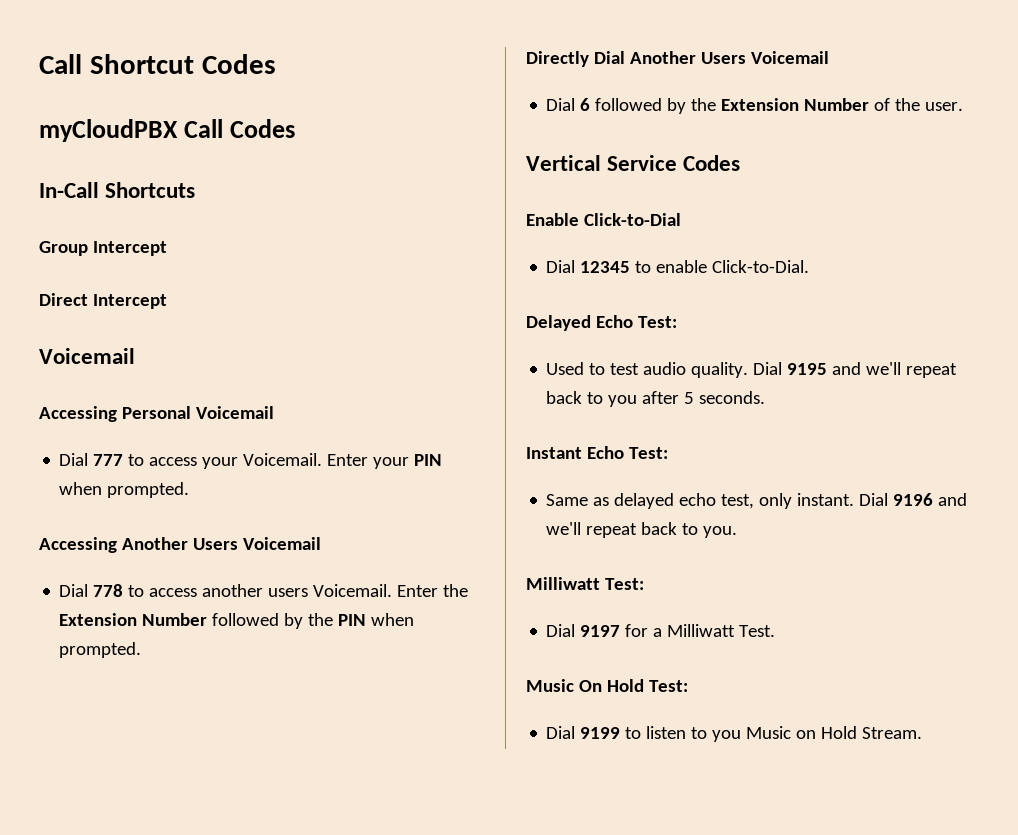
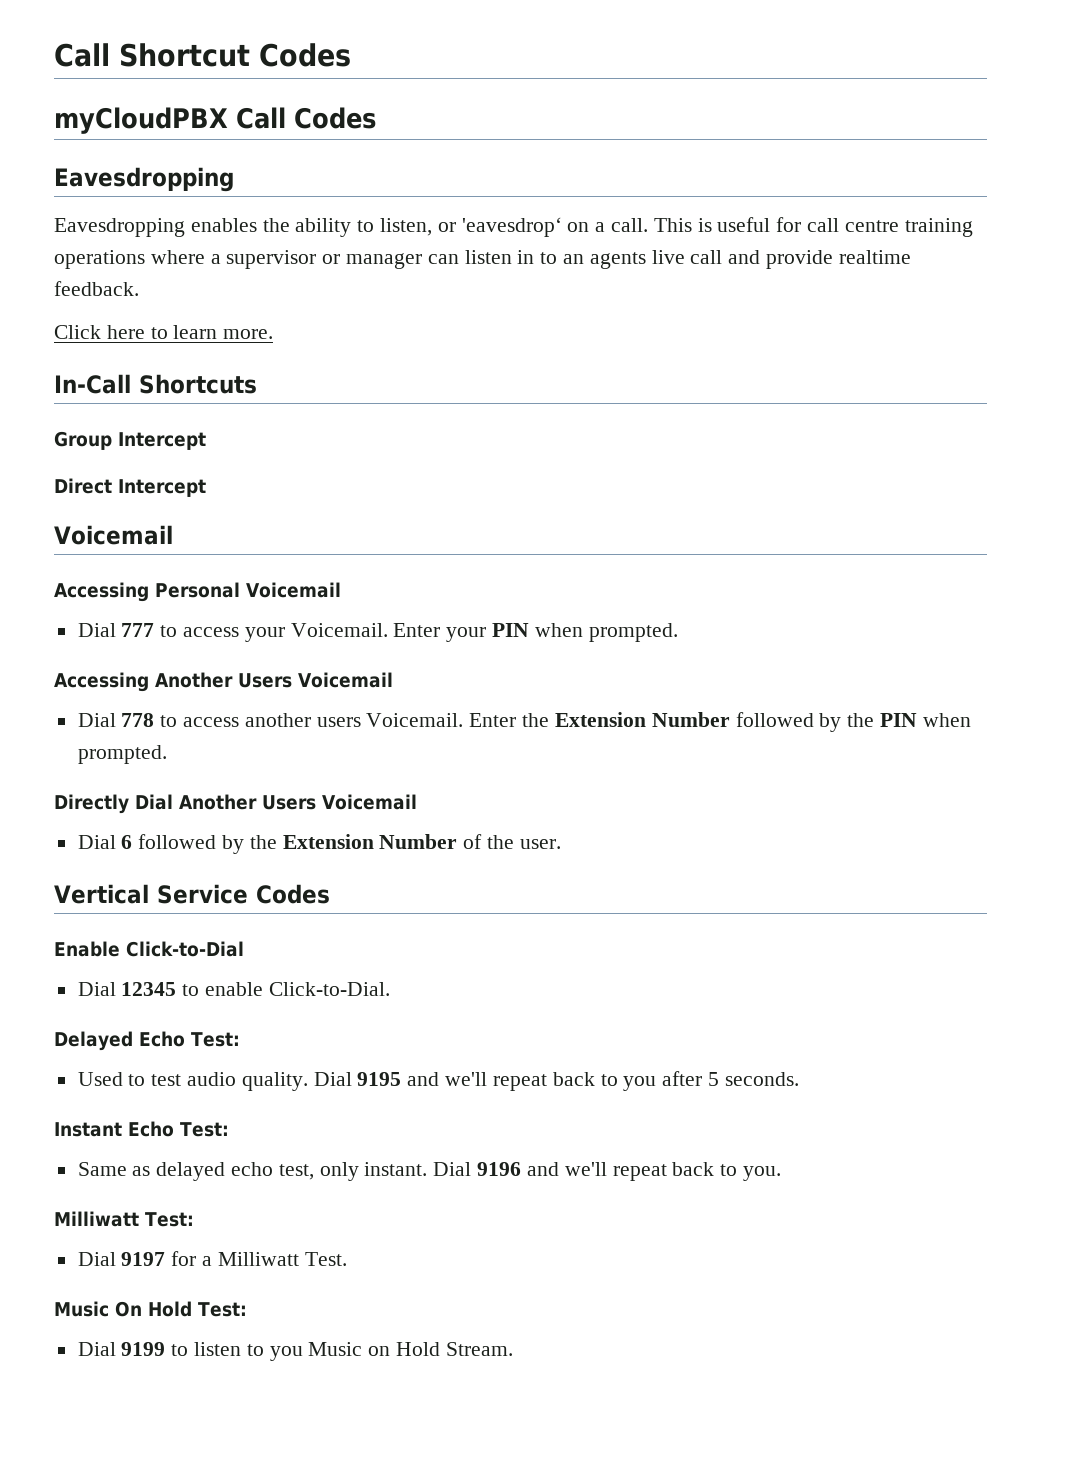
(296, 128) none -> [54,167,234,192] [54,217,973,237] [54,250,911,269] [54,281,139,296] [54,325,274,339] // Eavesdropping // Eavesdropping enables the ability to listen, or 'eavesdrop‘ on a call. This is useful for call centre training operations where a supervisor or manager can listen in to an agents live call and provide realtime feedback. // Click here to learn more.

